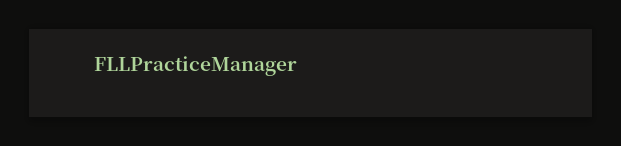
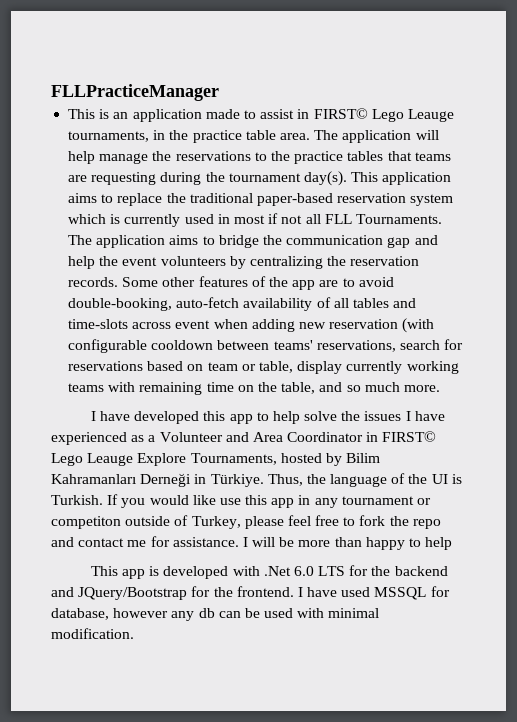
(297, 66) none -> [68,108,454,122] [68,130,439,143] [68,151,451,164] [68,171,452,186] [68,193,454,206] [68,213,442,227] [68,235,438,248] [68,256,420,269] [68,276,394,290] [68,297,417,311] [68,318,435,333] [68,339,464,353] [68,361,459,374] [68,382,440,395] [90,411,445,424] [51,431,437,445] [51,453,381,466] [51,473,462,487] [51,494,432,508] [51,515,441,529] [51,536,453,550] [90,565,448,579] [51,586,450,600] [51,608,380,621] [51,628,134,639] // This is an application made to assist in FIRST© Lego Leauge tournaments, in the practice table area. The application will help manage the reservations to the practice tables that teams are requesting during the tournament day(s). This application aims to replace the traditional paper-based reservation system which is currently used in most if not all FLL Tournaments. The application aims to bridge the communication gap and help the event volunteers by centralizing the reservation records. Some other features of the app are to avoid double-booking, auto-fetch availability of all tables and time-slots across event when adding new reservation (with configurable cooldown between teams' reservations, search for reservations based on team or table, display currently working teams with remaining time on the table, and so much more. // I have developed this app to help solve the issues I have experienced as a Volunteer and Area Coordinator in FIRST© Lego Leauge Explore Tournaments, hosted by Bilim Kahramanları Derneği in Türkiye. Thus, the language of the UI is Turkish. If you would like use this app in any tournament or competiton outside of Turkey, please feel free to fork the repo and contact me for assistance. I will be more than happy to help // This app is developed with .Net 6.0 LTS for the backend and JQuery/Bootstrap for the frontend. I have used MSSQL for database, however any db can be used with minimal modification.

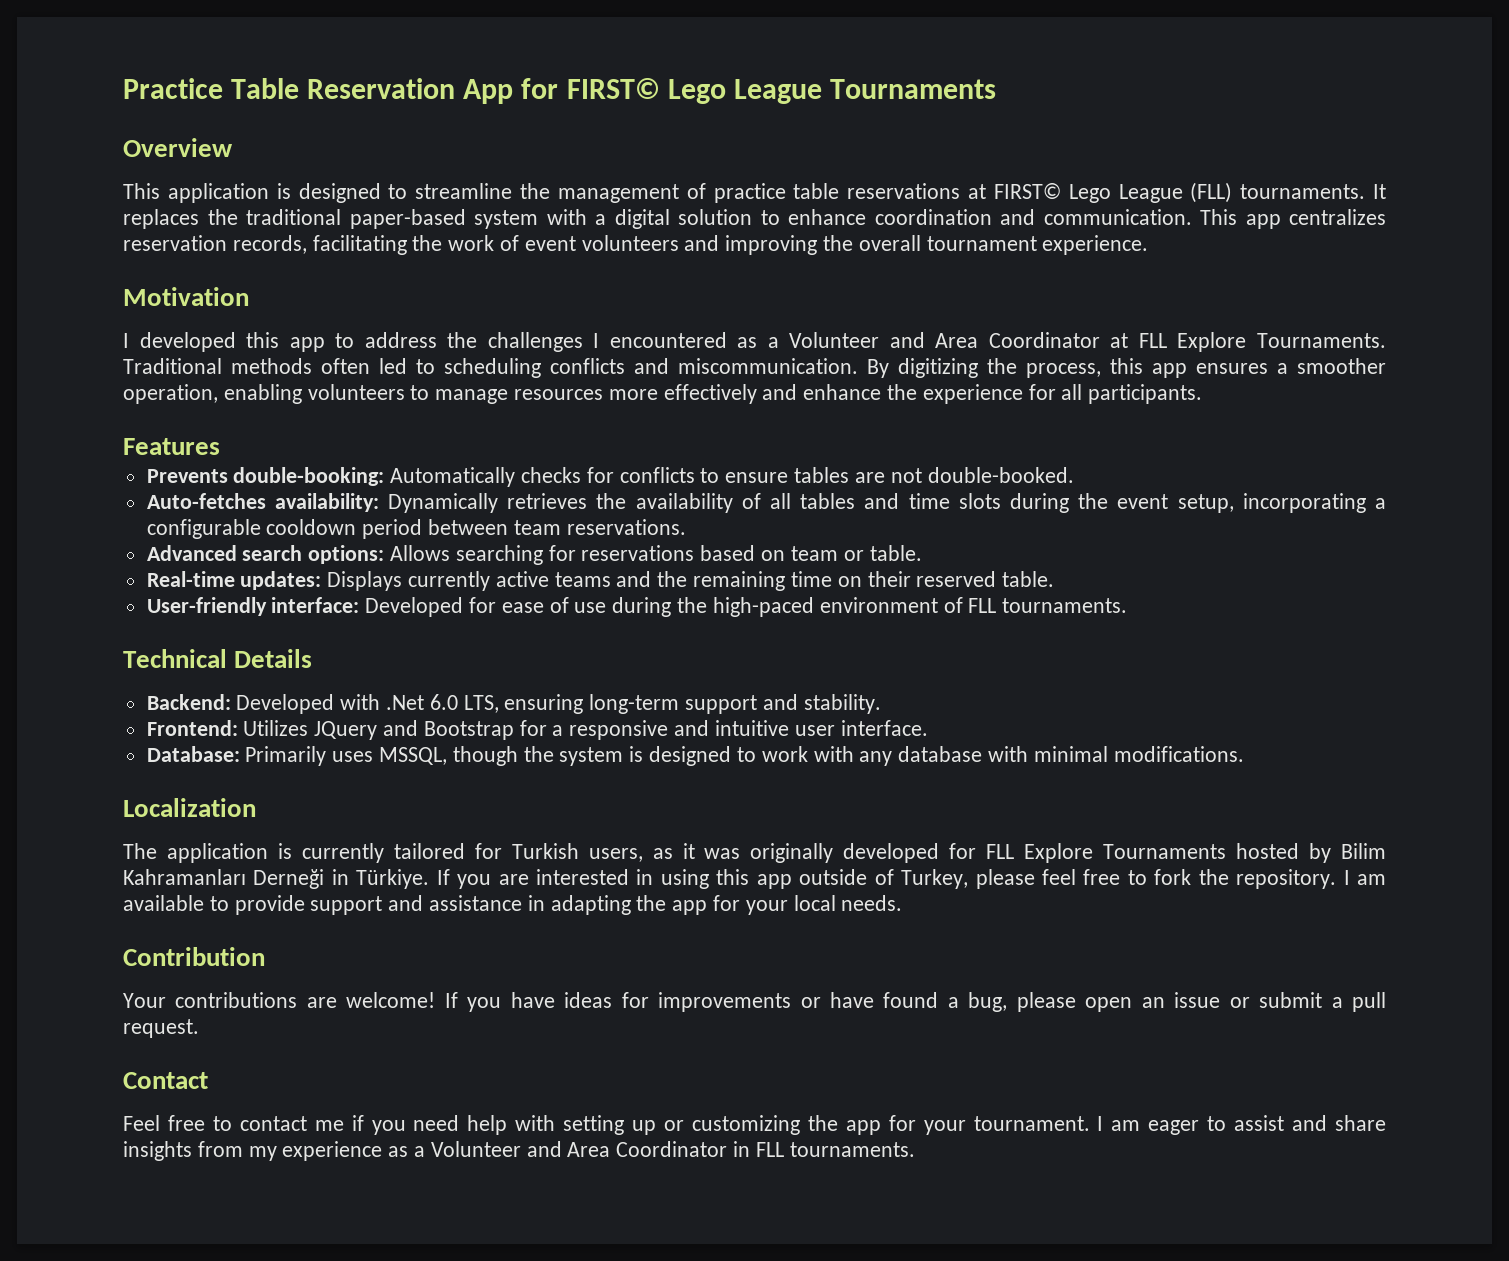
[51,84,219,101] [68,108,454,122] [68,130,439,143] [68,151,451,164] [68,171,452,186] [68,193,454,206] [68,213,442,227] [68,235,438,248] [68,256,420,269] [68,276,394,290] [68,297,240,311] FLLPracticeManager // This is an application made to assist in FIRST© Lego Leauge tournaments, in the practice table area. The application will help manage the reservations to the practice tables that teams are requesting during the tournament day(s). This application aims to replace the traditional paper-based reservation system which is currently used in most if not all FLL Tournaments. The application aims to bridge the communication gap and help the event volunteers by centralizing the reservation records. Some other features of the app are to avoid double-booking, auto-fetch -> [123,78,996,104] [123,138,233,157] [123,182,1386,203] [123,209,1386,229] [123,235,1149,255] [123,287,249,306] [123,332,1386,352] [123,358,1386,378] [123,384,1203,404] [123,438,220,455] [146,467,1074,487] [146,493,627,513] Practice Table Reservation App for FIRST© Lego League Tournaments // Overview // This application is designed to streamline the management of practice table reservations at FIRST© Lego League (FLL) tournaments. It replaces the traditional paper-based system with a digital solution to enhance coordination and communication. This app centralizes reservation records, facilitating the work of event volunteers and improving the overall tournament experience. // Motivation // I developed this app to address the challenges I encountered as a Volunteer and Area Coordinator at FLL Explore Tournaments. Traditional methods often led to scheduling conflicts and miscommunication. By digitizing the process, this app ensures a smoother operation, enabling volunteers to manage resources more effectively and enhance the experience for all participants. // Features // Prevents double-booking: Automatically checks for conflicts to ensure tables are not double-booked. // Auto-fetches availability: Dynamically retrieves the
[68,318,435,333] [68,339,440,353] time-slots across event when adding new reservation (with configurable cooldown between teams' reservations, search -> [908,493,1387,513] [146,519,686,539] [146,545,543,565] time slots during the event setup, incorporating a configurable cooldown period between team reservations. // Advanced search options: Allows searching
[258,361,459,374] [68,382,440,395] [90,411,445,424] [51,431,437,445] [51,453,277,466] table, display currently working teams with remaining time on the table, and so much more. // I have developed this app to help solve the issues I have experienced as a Volunteer and Area Coordinator in FIRST© Lego Leauge Explore Tournaments, -> [869,545,922,561] [146,571,1055,591] [146,597,1128,617] [123,649,313,668] [146,694,881,714] [146,720,928,740] [146,746,1244,766] [123,798,256,817] [123,843,1227,863] table. // Real-time updates: Displays currently active teams and the remaining time on their reserved table. // User-friendly interface: Developed for ease of use during the high-paced environment of FLL tournaments. // Technical Details // Backend: Developed with .Net 6.0 LTS, ensuring long-term support and stability. // Frontend: Utilizes JQuery and Bootstrap for a responsive and intuitive user interface. // Database: Primarily uses MSSQL, though the system is designed to work with any database with minimal modifications. // Localization // The application is currently tailored for Turkish users, as it was originally developed for FLL Explore Tournaments
[267,473,462,487] [51,494,432,508] [51,516,121,529] Thus, the language of the UI is Turkish. If you would like use this app in any tournament or competiton -> [436,869,792,889] If you are interested in using this app
[412,519,441,529] [51,536,453,550] [90,565,448,579] [51,586,450,600] [51,608,380,621] [51,628,134,639] repo and contact me for assistance. I will be more than happy to help // This app is developed with .Net 6.0 LTS for the backend and JQuery/Bootstrap for the frontend. I have used MSSQL for database, however any db can be used with minimal modification. -> [1236,869,1386,889] [123,895,903,915] [123,947,265,966] [123,992,1387,1012] [123,1019,199,1038] [123,1072,208,1089] [123,1115,1386,1135] [123,1141,915,1161] repository. I am available to provide support and assistance in adapting the app for your local needs. // Contribution // Your contributions are welcome! If you have ideas for improvements or have found a bug, please open an issue or submit a pull request. // Contact // Feel free to contact me if you need help with setting up or customizing the app for your tournament. I am eager to assist and share insights from my experience as a Volunteer and Area Coordinator in FLL tournaments.

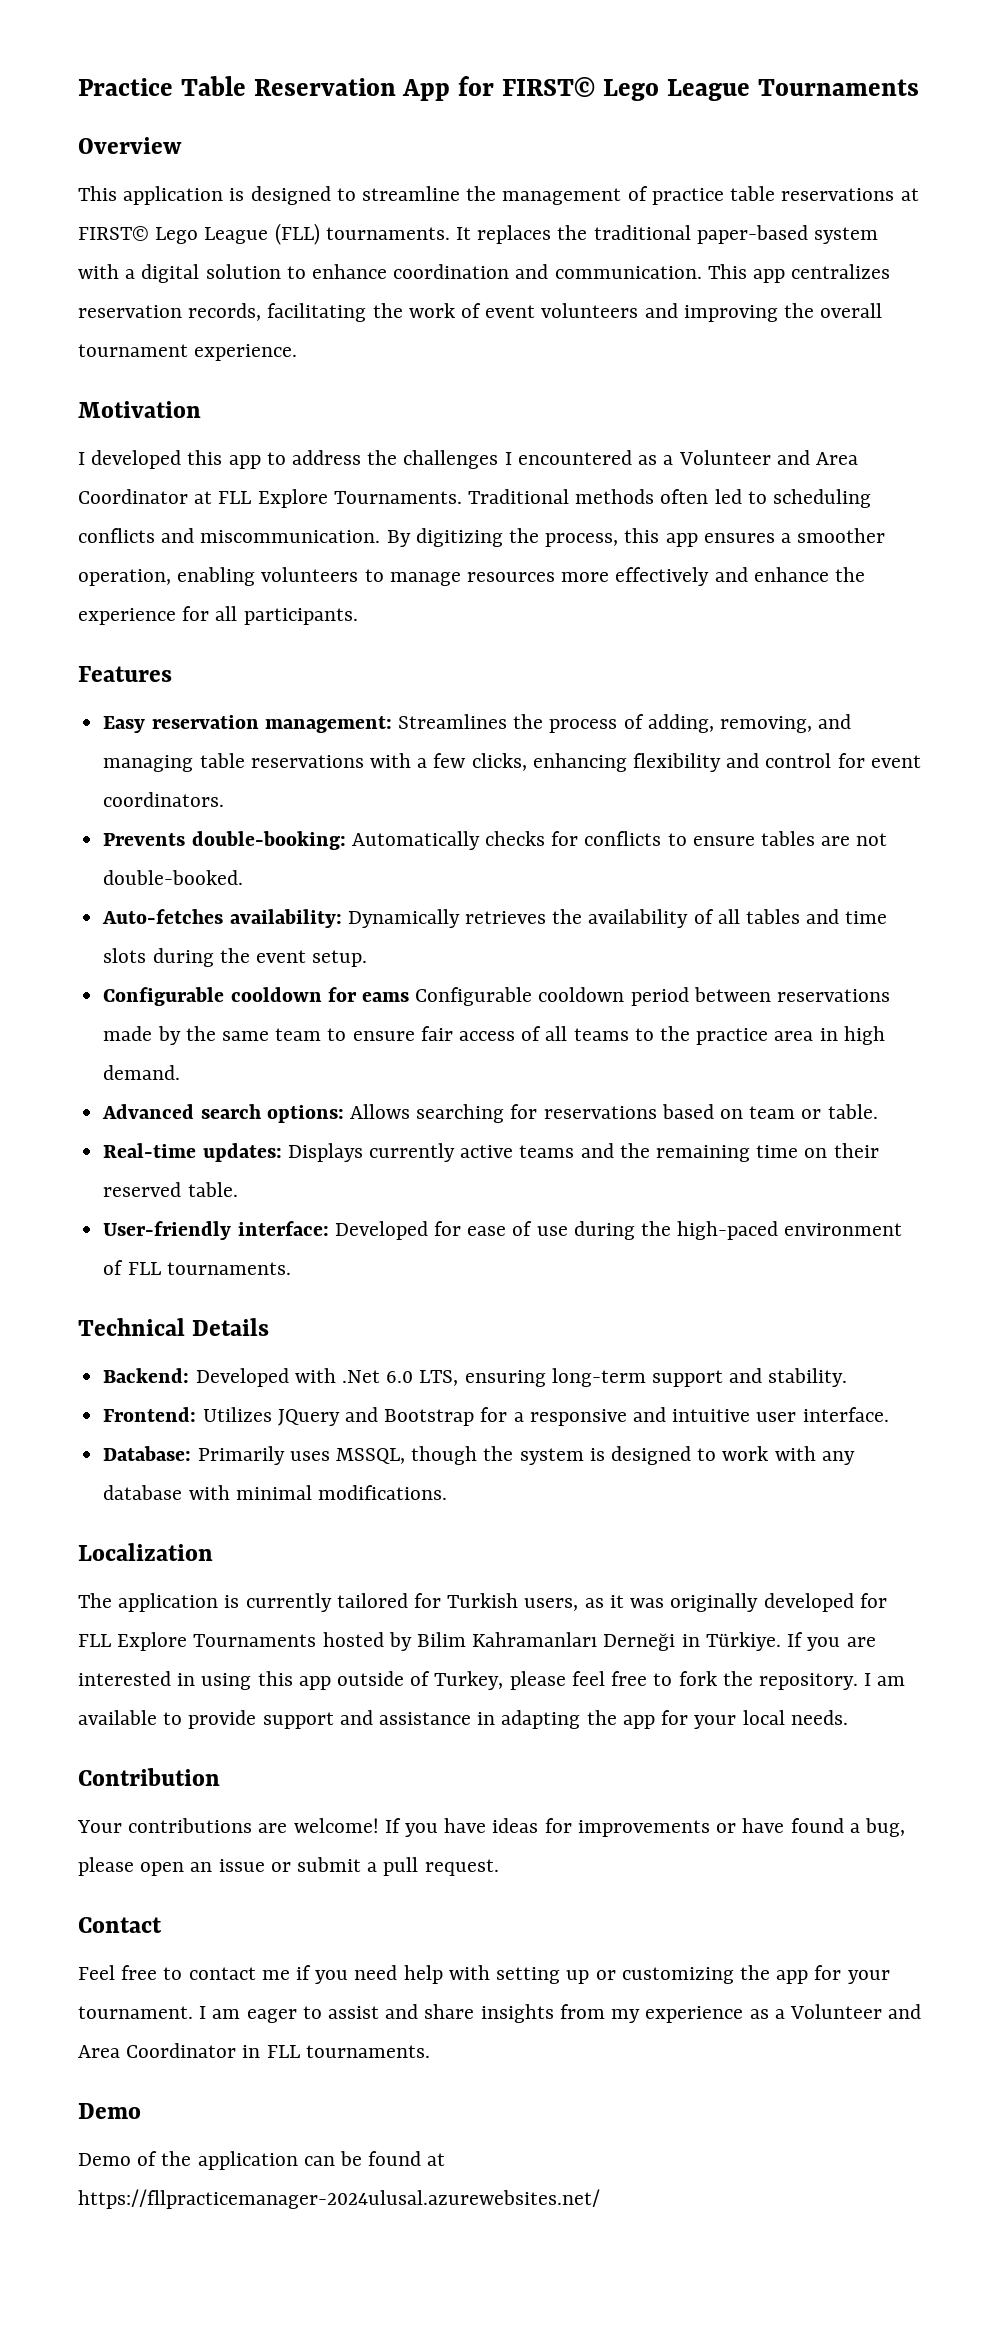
(220, 446) none -> [103,714,852,733] [103,753,921,772] [103,792,225,807] // Easy reservation management: Streamlines the process of adding, removing, and managing table reservations with a few clicks, enhancing flexibility and control for event coordinators.
[1177,493,1387,513] [146,519,686,539] setup, incorporating a configurable cooldown period between team reservations. -> [312,950,368,967] [103,987,890,1006] [103,1026,885,1045] [103,1065,181,1080] setup. // Configurable cooldown for eams Configurable cooldown period between reservations made by the same team to ensure fair access of all teams to the practice area in high demand.
(915, 1149) none -> [78,2103,141,2119] [78,2151,446,2170] [78,2189,600,2209] // Demo // Demo of the application can be found at https://fllpracticemanager-2024ulusal.azurewebsites.net/

